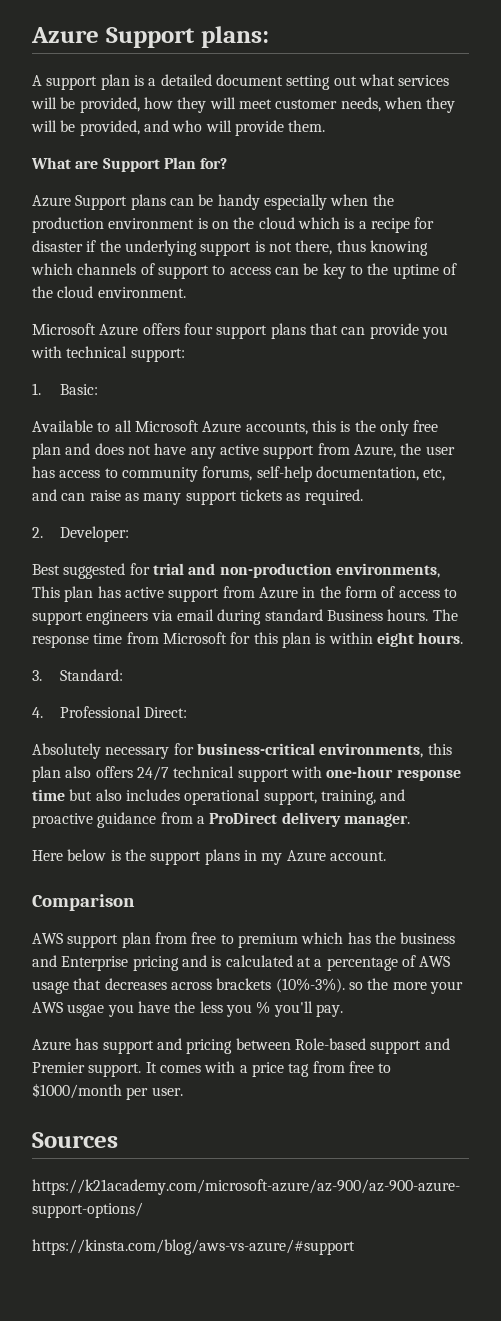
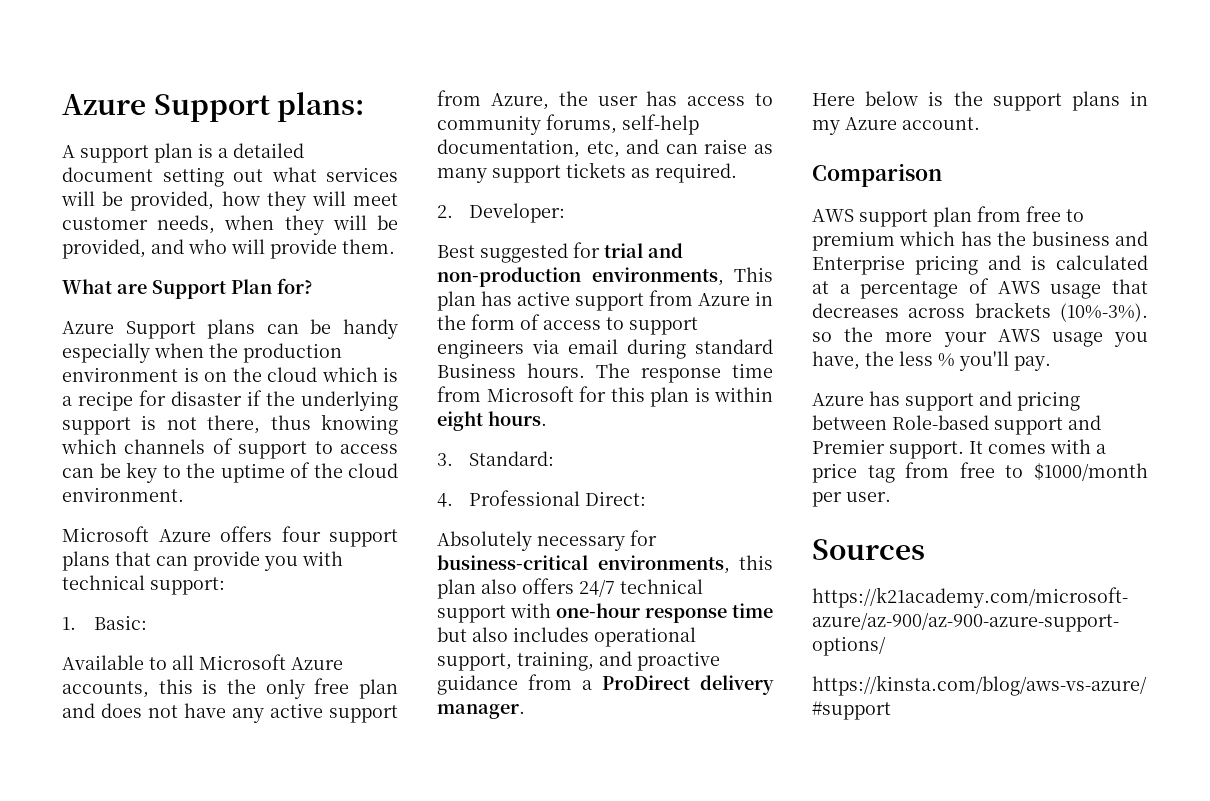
[67,1001,170,1017] usgae you have -> [1051,332,1148,347] [812,351,860,370] usage you have,
[225,1004,252,1017] you -> (933, 358) none

